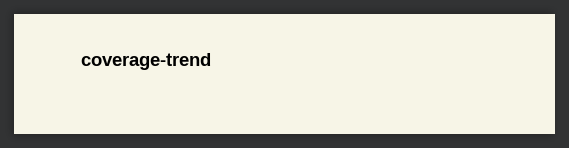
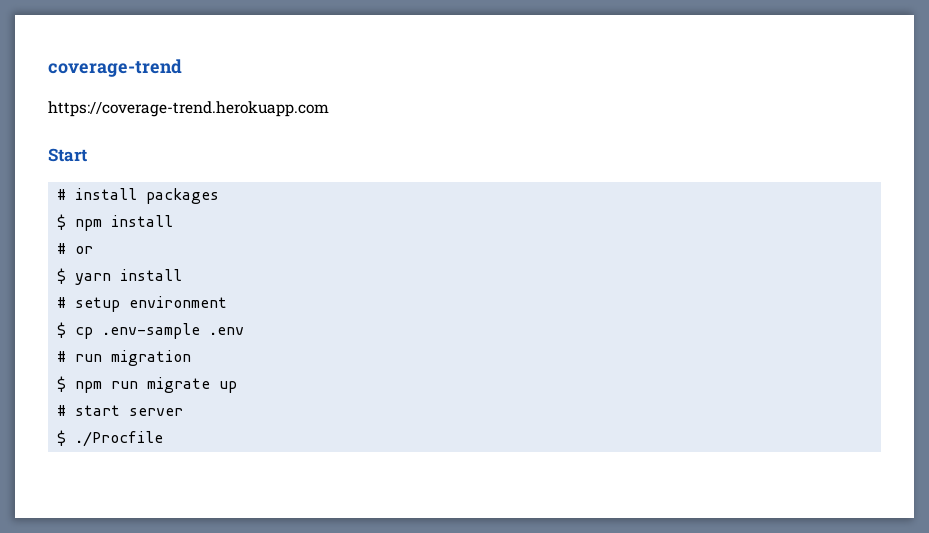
(211, 61) none -> [48,101,329,117] [48,148,87,162] [57,188,220,204] [57,214,174,231] [57,243,94,254] [57,268,183,285] [57,296,228,312] [57,322,245,339] [57,350,192,366] [57,376,238,393] [57,405,184,416] [57,430,164,447] // https://coverage-trend.herokuapp.com // Start // # install packages // $ npm install // # or // $ yarn install // # setup environment // $ cp .env-sample .env // # run migration // $ npm run migrate up // # start server // $ ./Procfile

